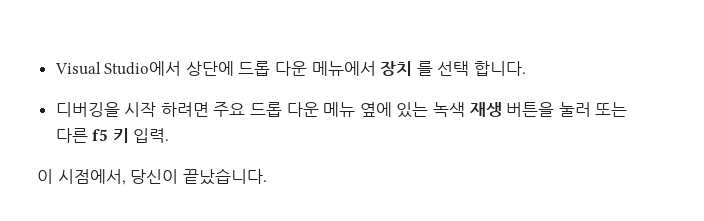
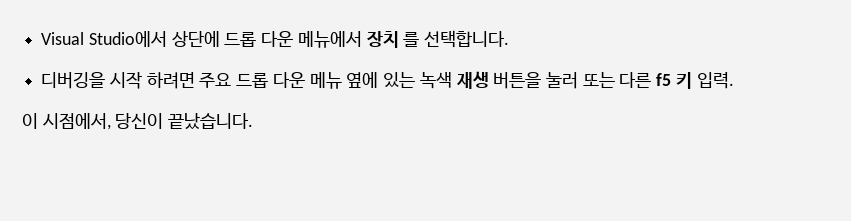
[437,61,527,76] 선택 합니다. -> [424,30,510,48] 선택합니다.

